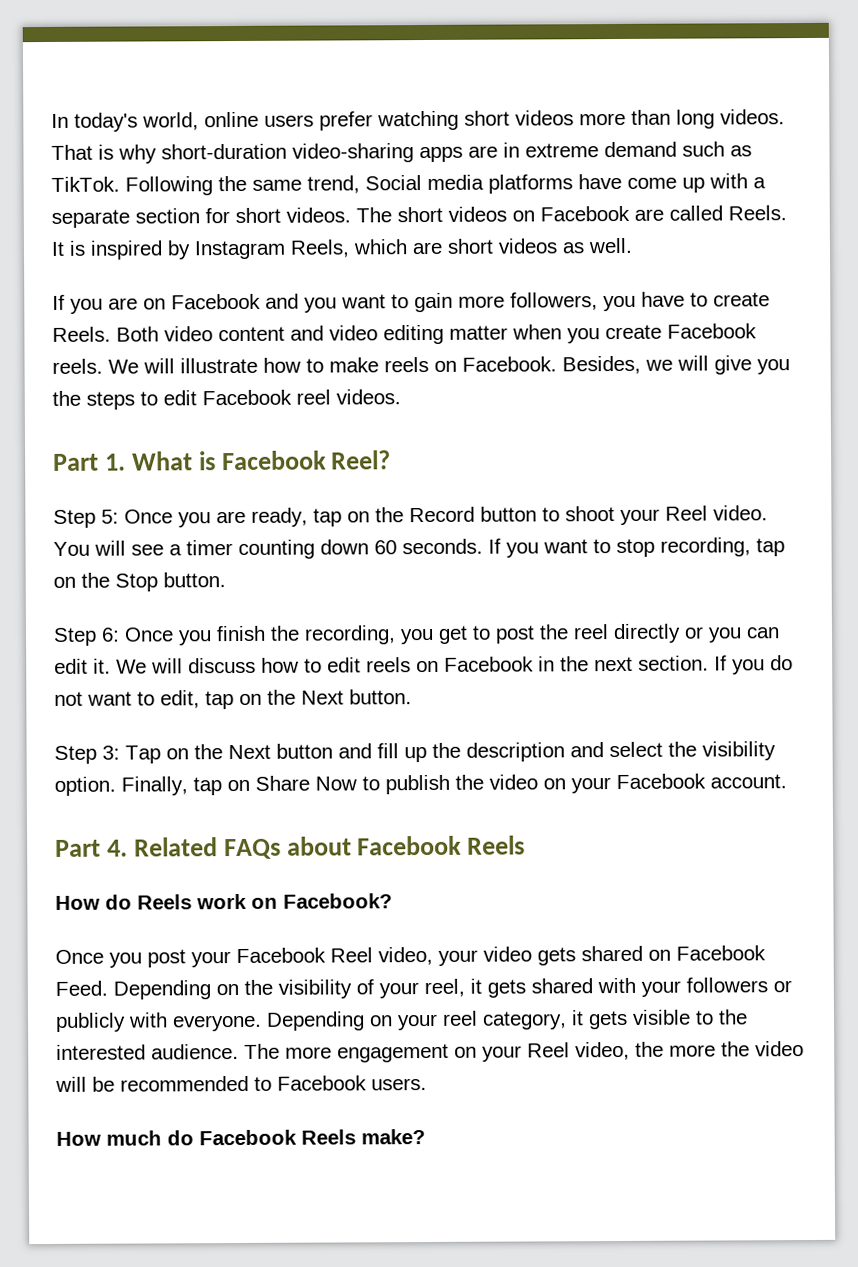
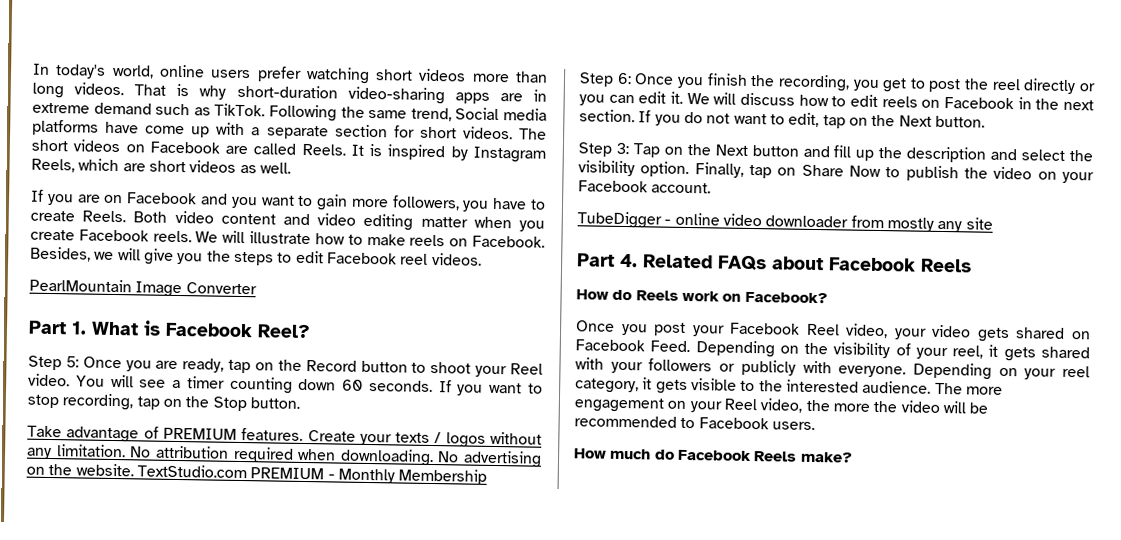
(401, 397) none -> [29,278,257,298] // PearlMountain Image Converter
(226, 580) none -> [27,425,543,448] [26,444,542,468] [26,463,488,485] // Take advantage of PREMIUM features. Create your texts / logos without any limitation. No attribution required when downloading. No advertising on the website. TextStudio.com PREMIUM - Monthly Membership
(787, 781) none -> [577,211,993,233] // TubeDigger - online video downloader from mostly any site

